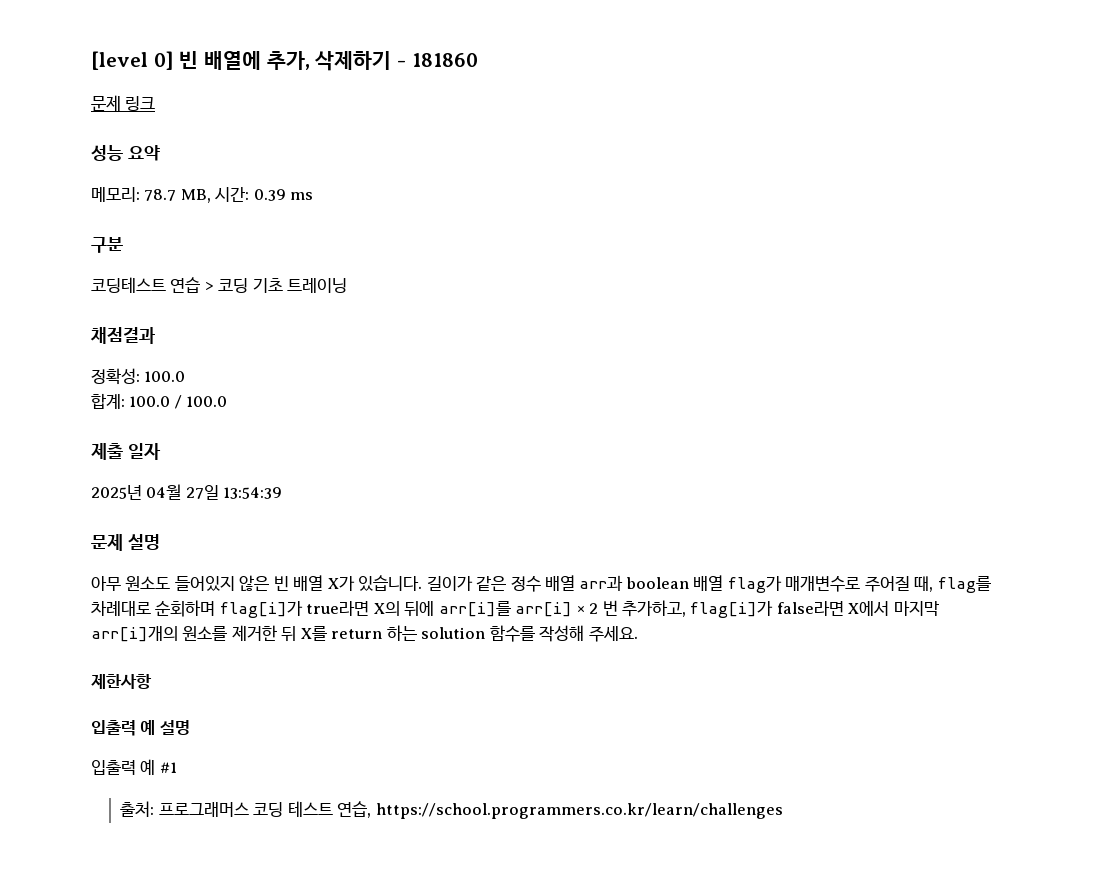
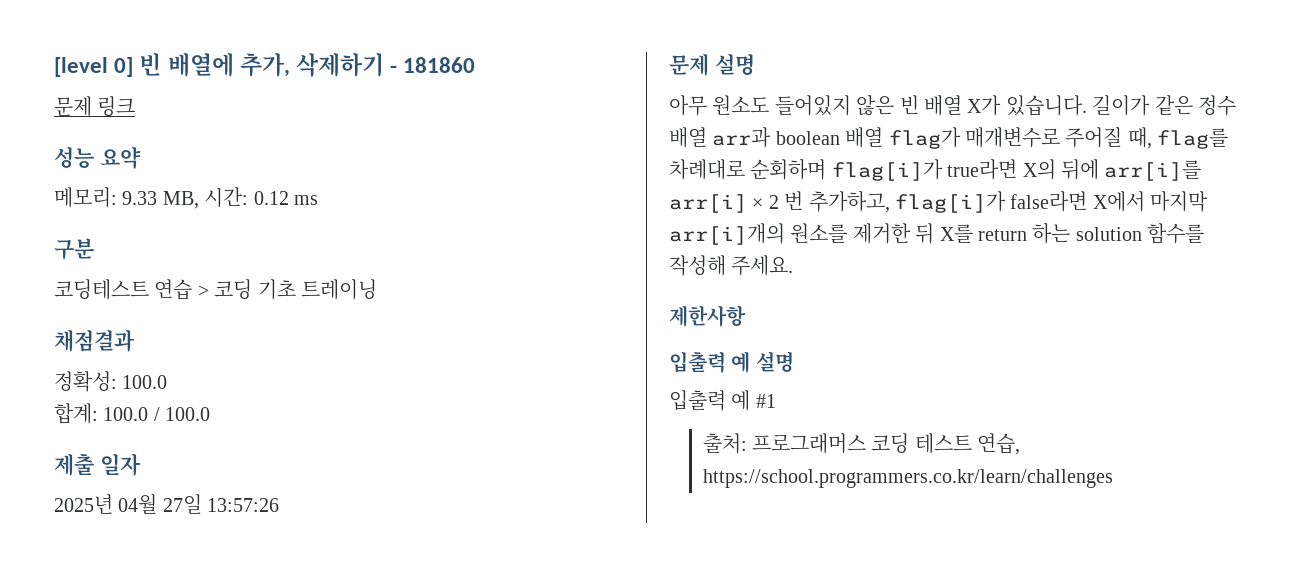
[144,189,177,201] 78.7 -> [122,191,158,205] 9.33
[253,189,286,201] 0.39 -> [253,191,289,205] 0.12
[223,487,283,499] 13:54:39 -> [207,498,280,512] 13:57:26

